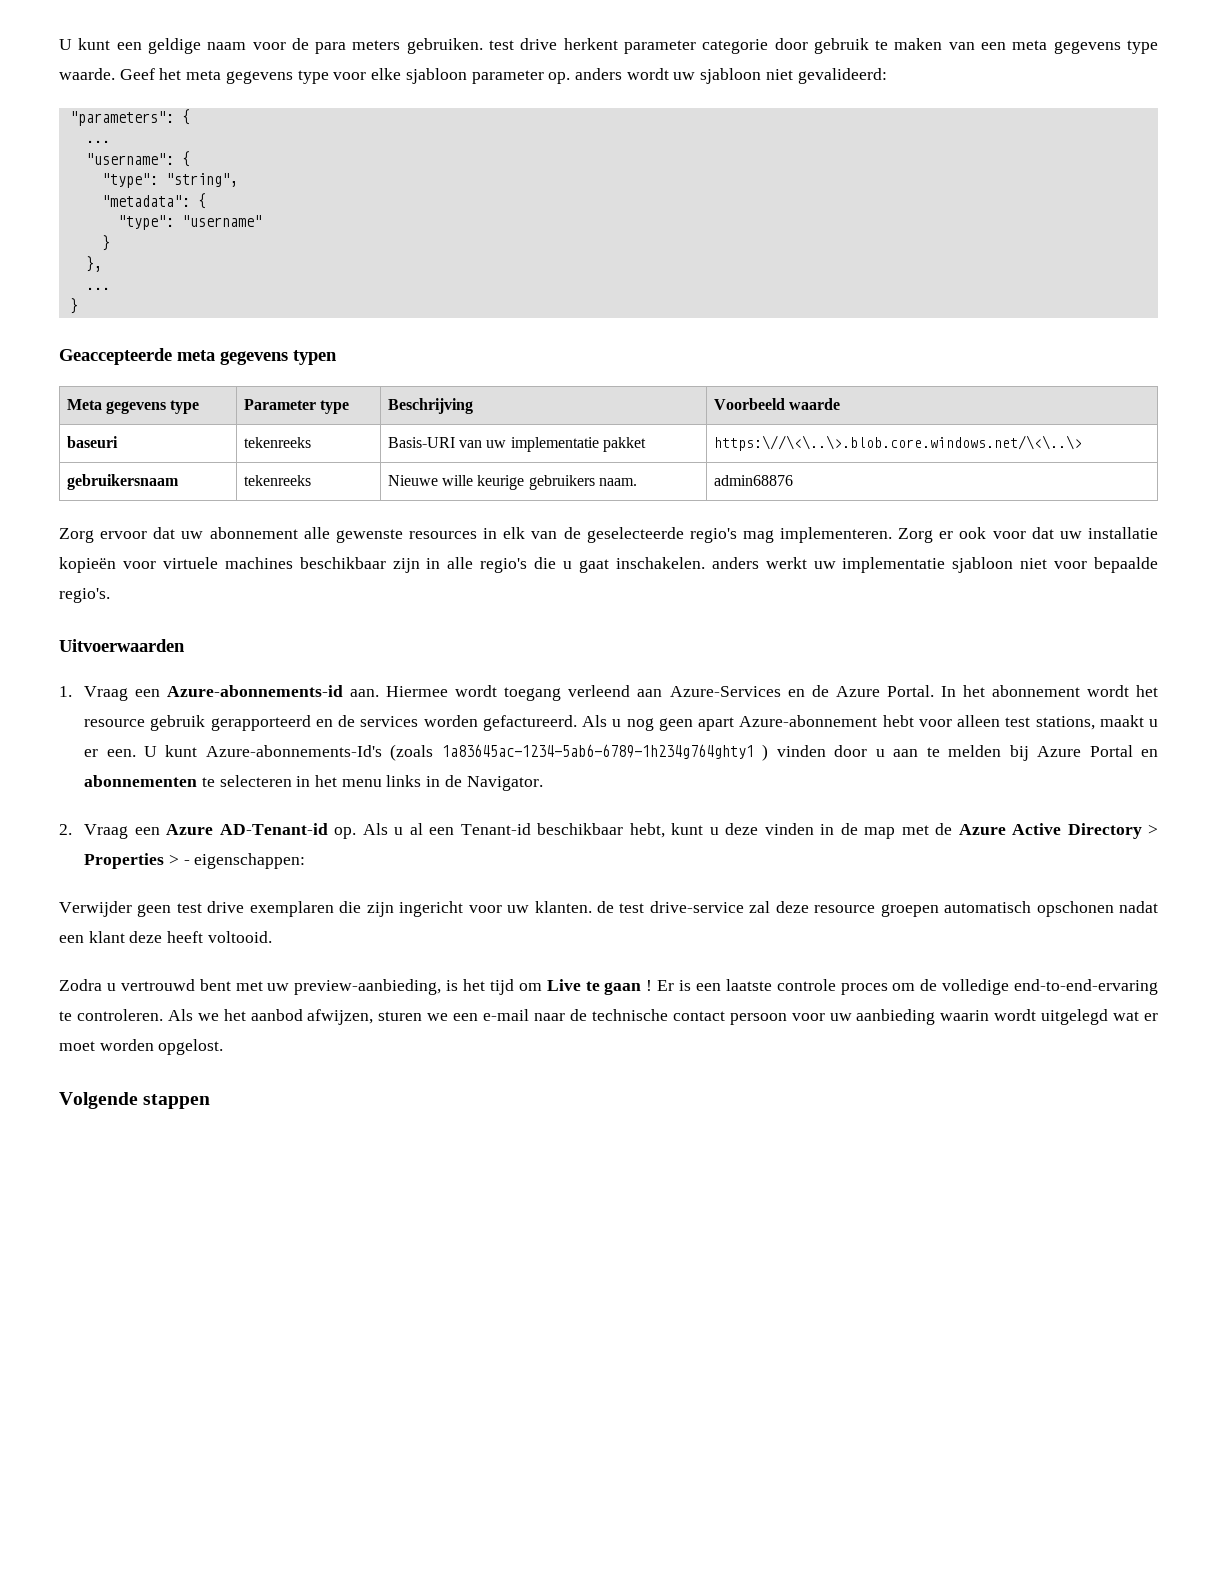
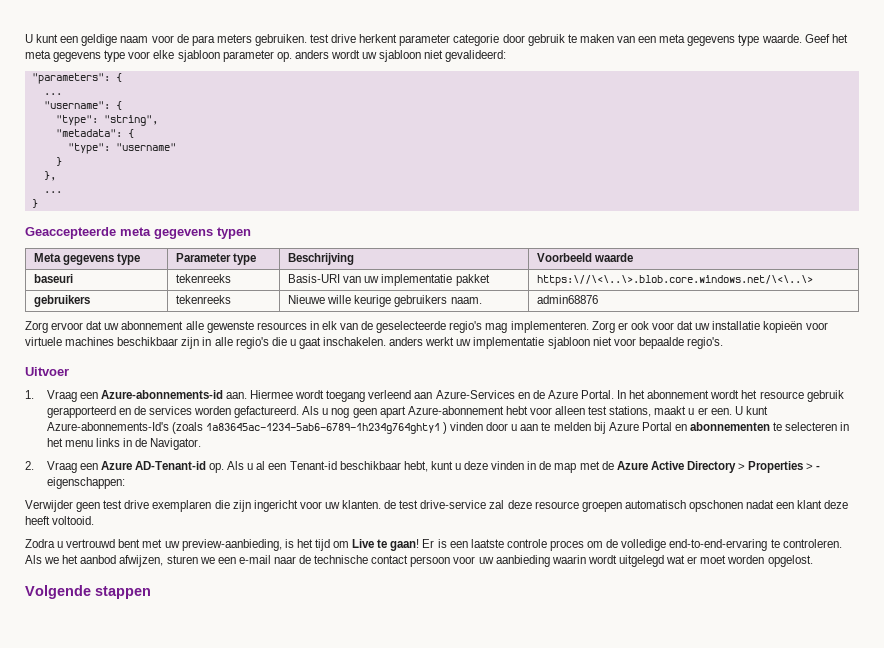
[66,474,179,490] gebruikersnaam -> [34,295,91,307] gebruikers
[59,639,185,652] Uitvoerwaarden -> [25,367,69,376] Uitvoer
[604,980,653,995] gaan ! -> [390,539,420,551] gaan!

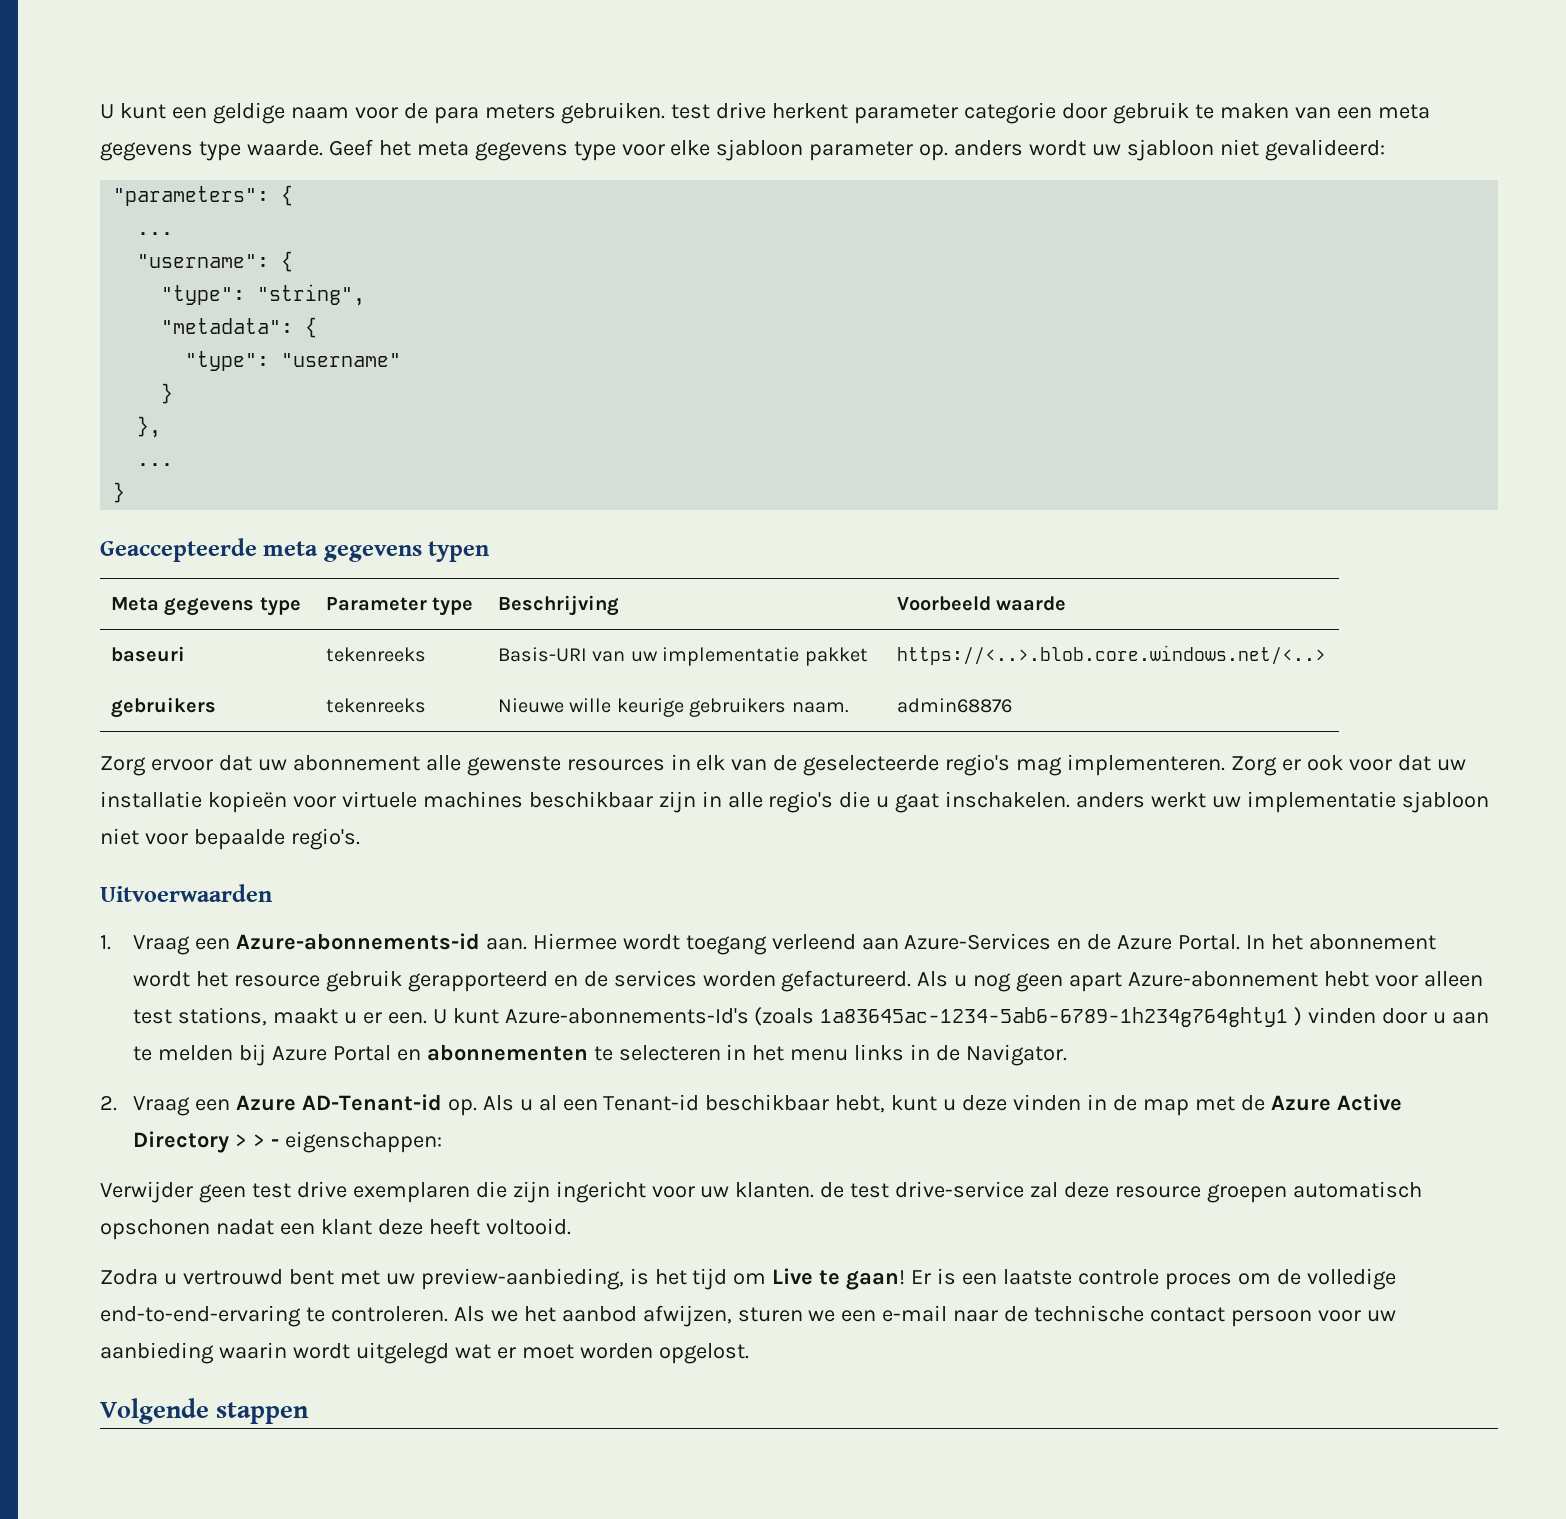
[537,275,814,286] https:\//\<\..\>.blob.core.windows.net/\<\..\> -> [896,645,1326,665] https://<..>.blob.core.windows.net/<..>
[25,367,69,376] Uitvoer -> [100,884,272,902] Uitvoerwaarden
[748,461,804,473] Properties -> (247, 1140) none

